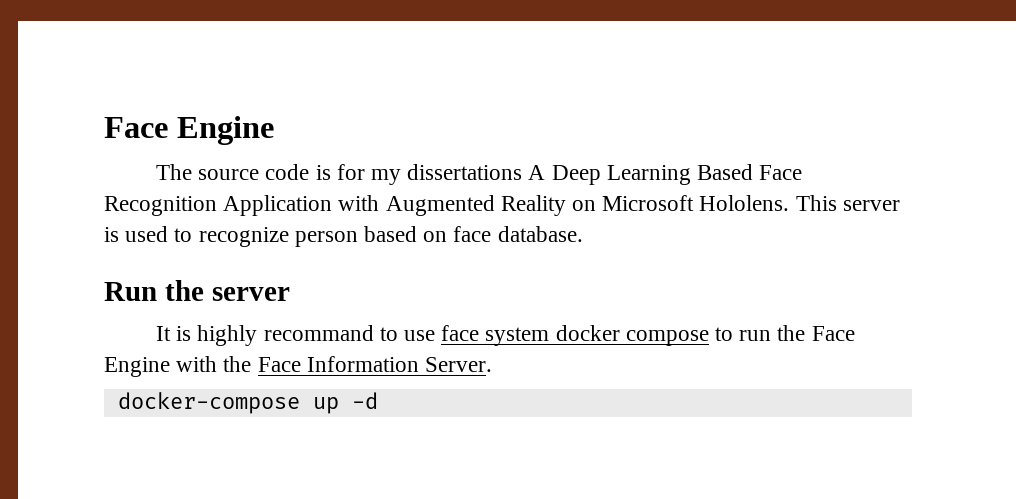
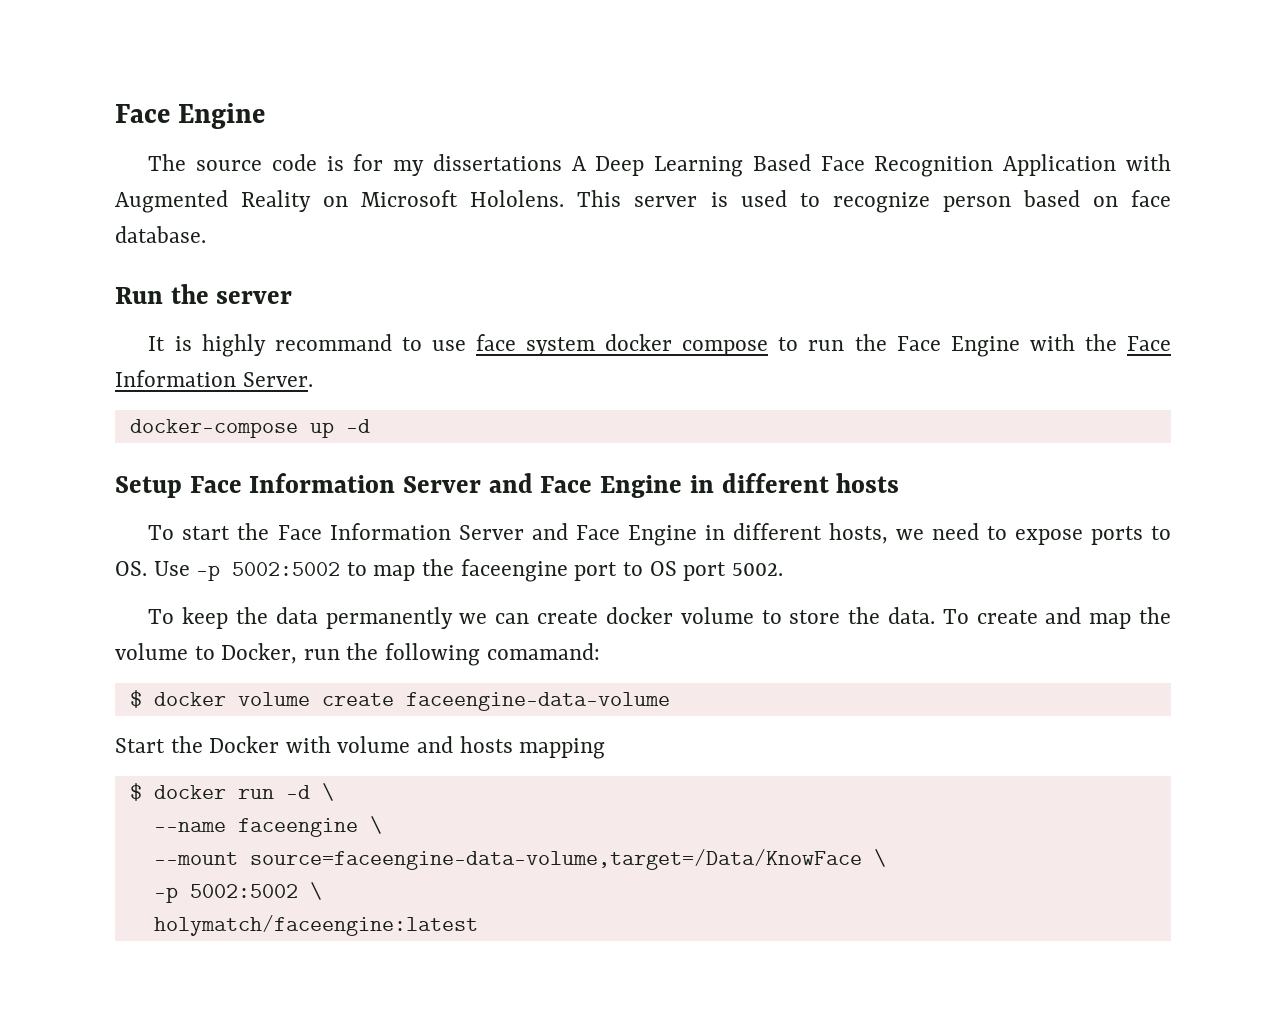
(378, 400) none -> [115,473,900,498] [148,523,1171,546] [115,559,783,582] [148,607,1171,629] [115,643,600,666] [129,690,670,711] [115,736,606,759] [129,783,334,801] [153,816,382,837] [153,849,886,870] [153,882,322,903] [153,915,478,936] // Setup Face Information Server and Face Engine in different hosts // To start the Face Information Server and Face Engine in different hosts, we need to expose ports to OS. Use -p 5002:5002 to map the faceengine port to OS port 5002. // To keep the data permanently we can create docker volume to store the data. To create and map the volume to Docker, run the following comamand: // $ docker volume create faceengine-data-volume // Start the Docker with volume and hosts mapping // $ docker run -d \ // --name faceengine \ // --mount source=faceengine-data-volume,target=/Data/KnowFace \ // -p 5002:5002 \ // holymatch/faceengine:latest

